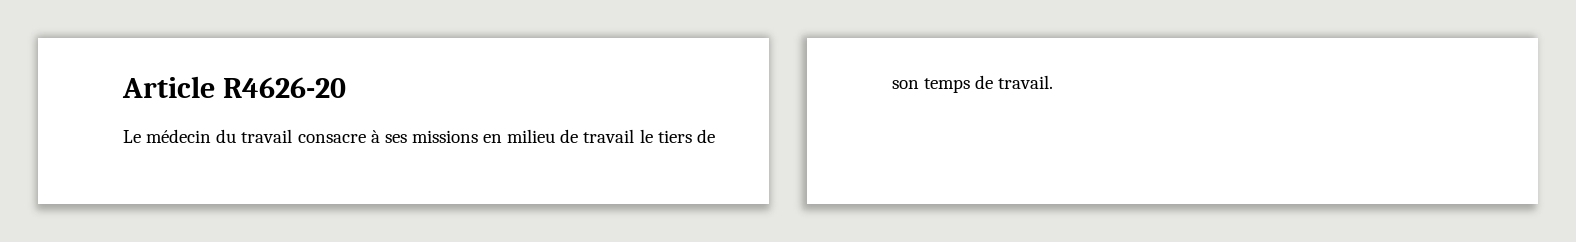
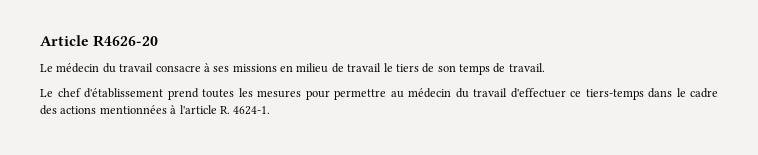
(1054, 82) none -> [40,88,718,100] [40,105,271,115] // Le chef d'établissement prend toutes les mesures pour permettre au médecin du travail d'effectuer ce tiers-temps dans le cadre des actions mentionnées à l'article R. 4624-1.

